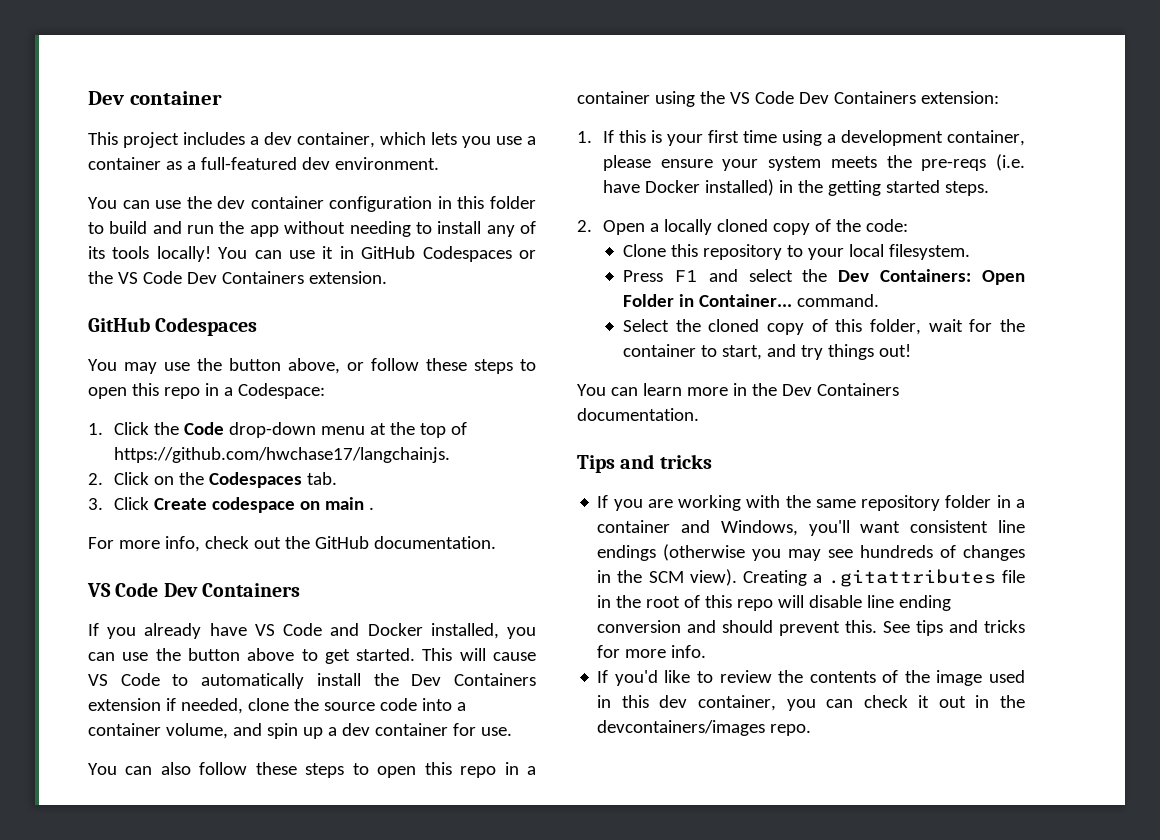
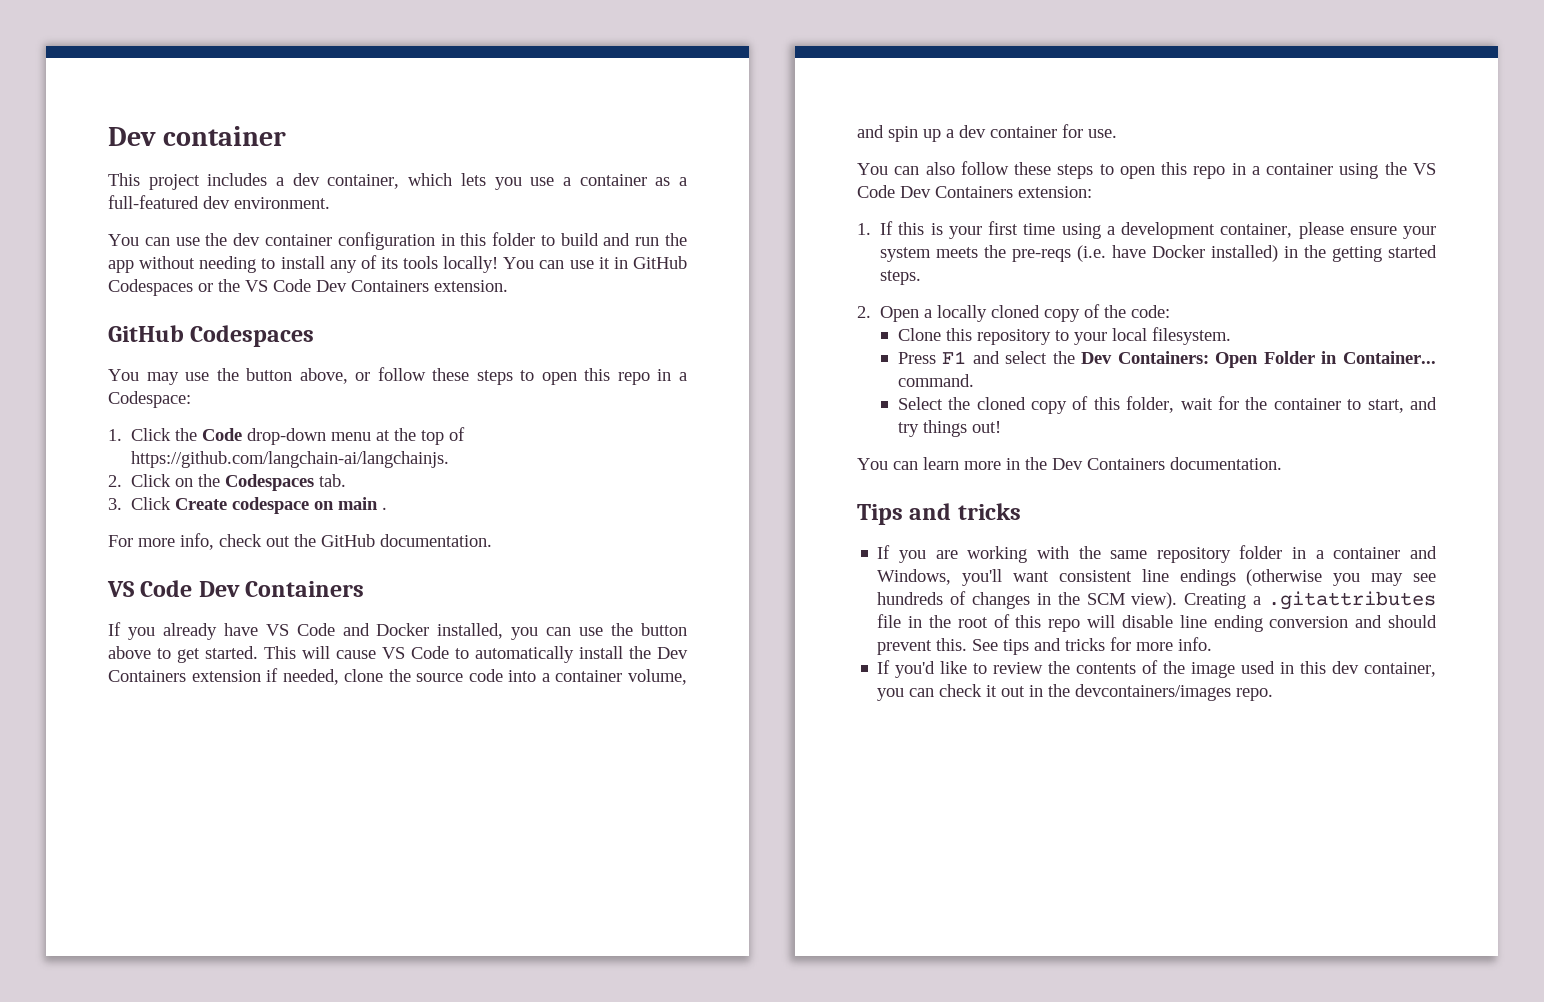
[113,447,450,463] https://github.com/hwchase17/langchainjs. -> [131,451,450,468] https://github.com/langchain-ai/langchainjs.

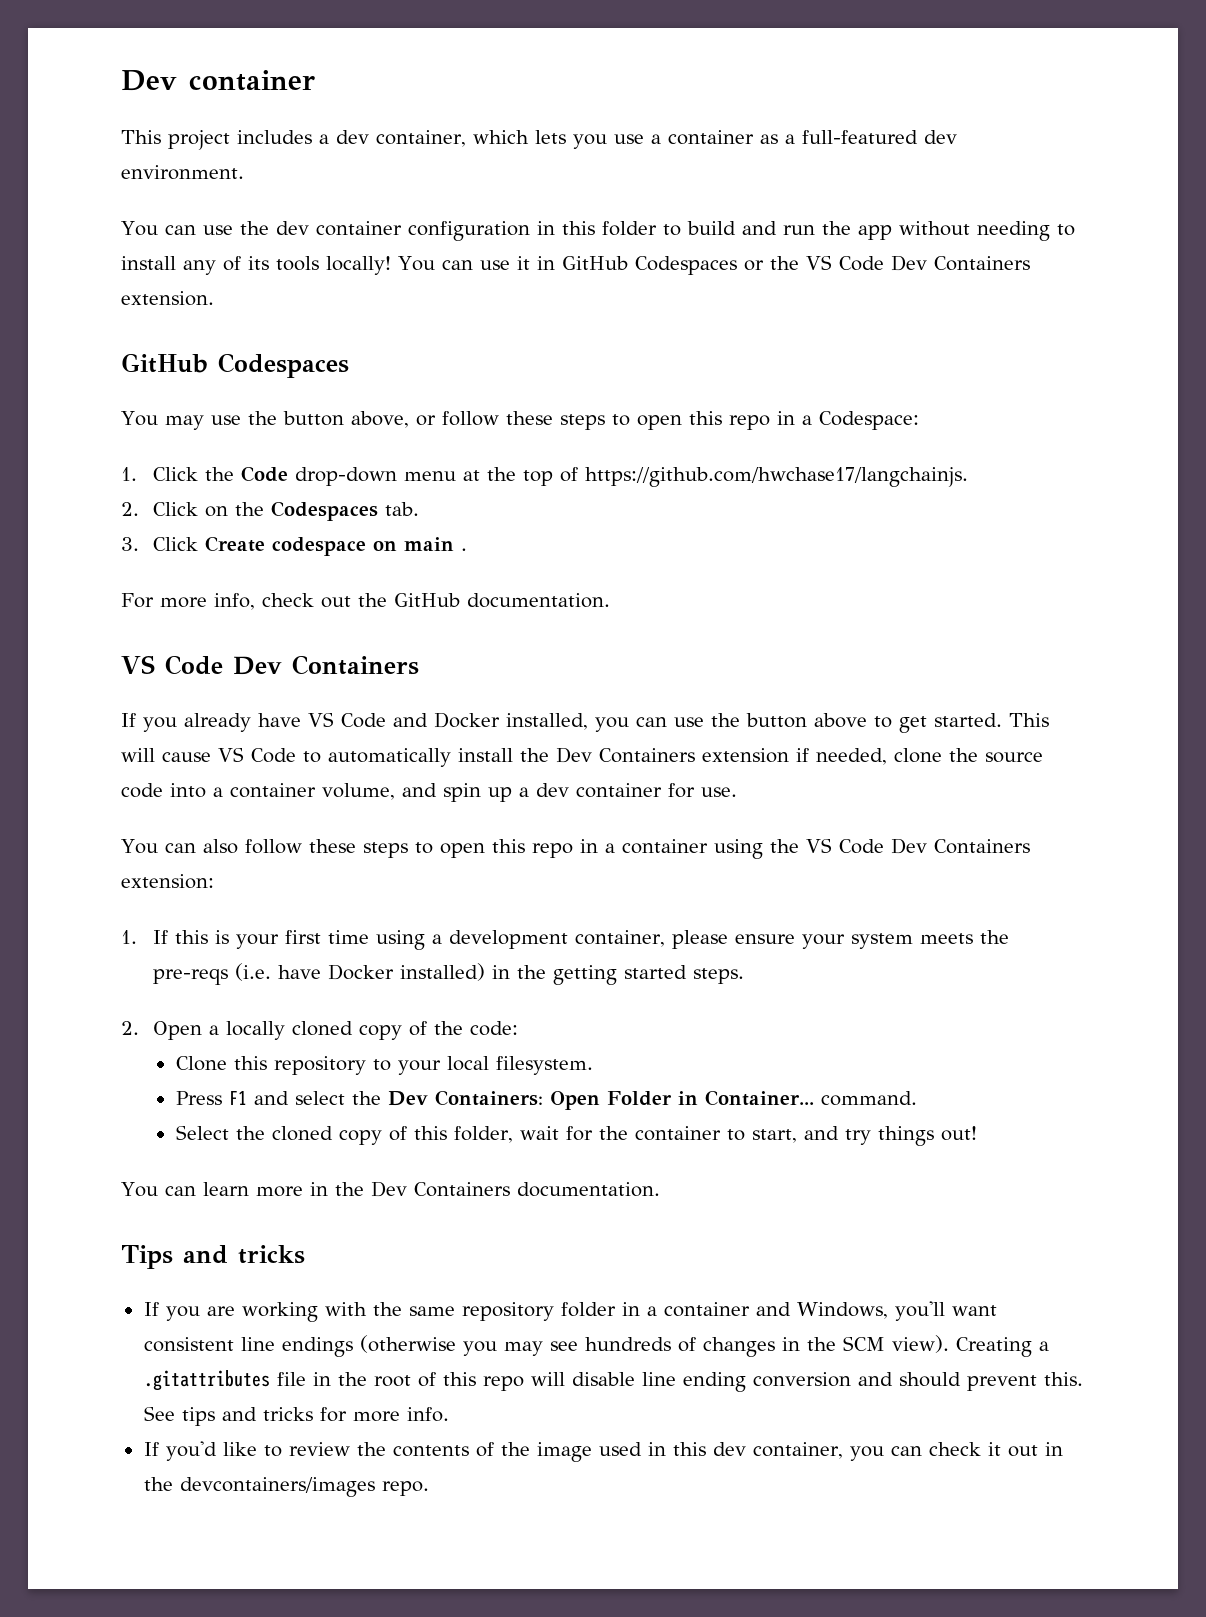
[131,451,450,468] https://github.com/langchain-ai/langchainjs. -> [585,467,969,487] https://github.com/hwchase17/langchainjs.

